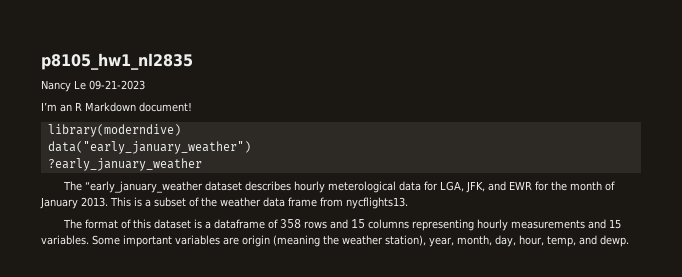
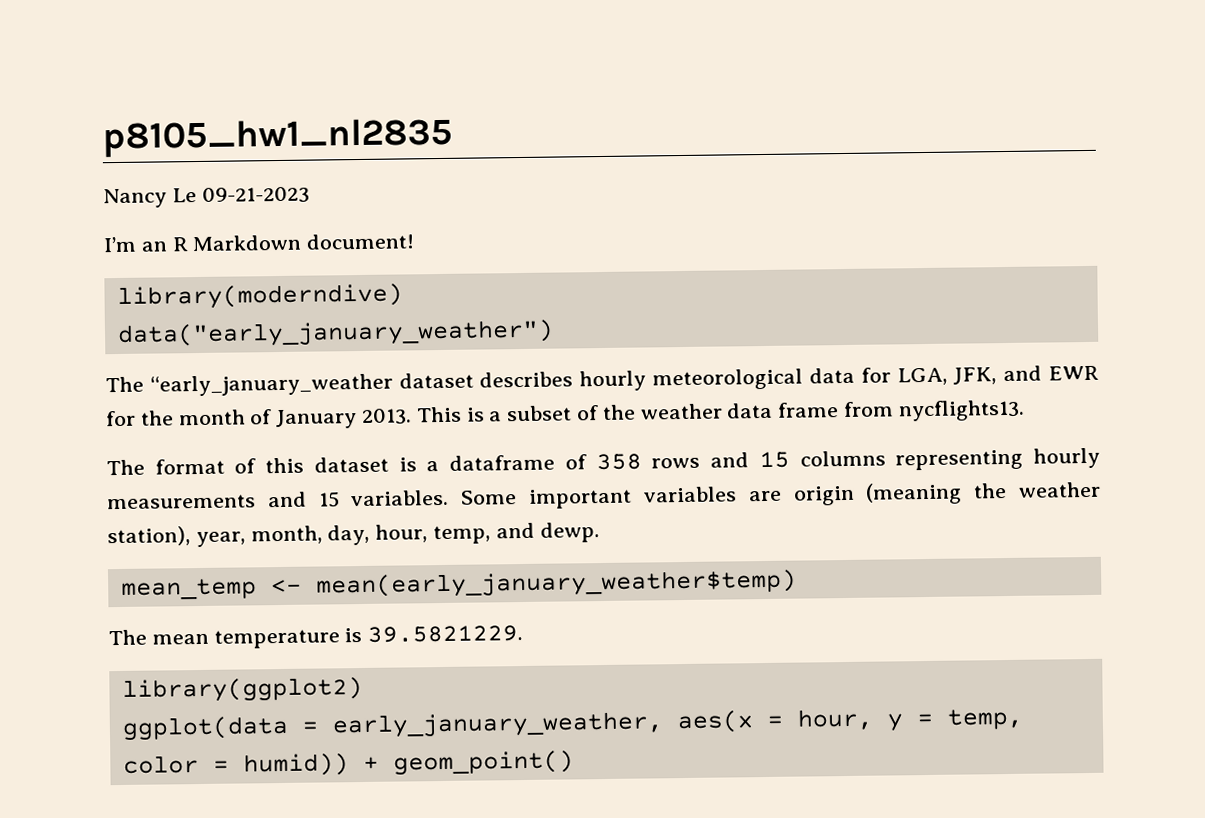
[47,158,202,171] // ?early_january_weather -> (554, 334) none
[327,181,396,193] meterological -> [652,368,804,391] meteorological
(629, 241) none -> [120,569,797,600] [108,624,524,649] [121,676,363,703] [121,708,1023,741] [122,750,574,777] // mean_temp <- mean(early_january_weather$temp) // The mean temperature is 39.5821229. // library(ggplot2) // ggplot(data = early_january_weather, aes(x = hour, y = temp, color = humid)) + geom_point()

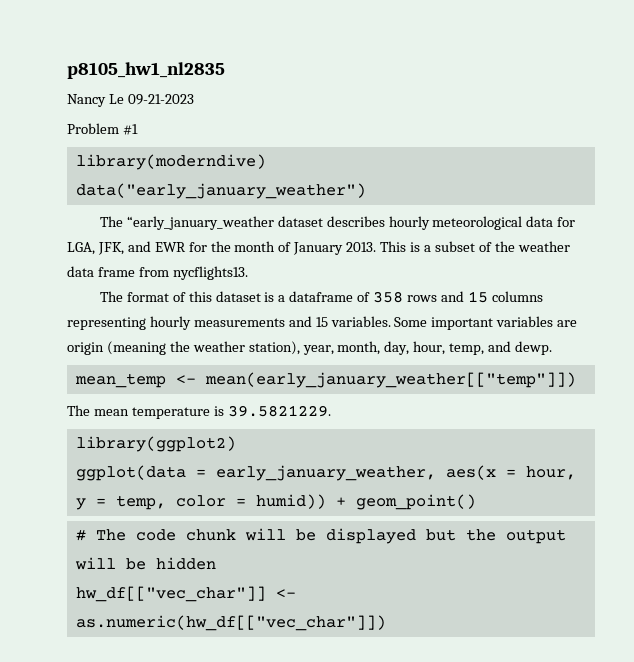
[103,233,415,253] I’m an R Markdown document! -> [67,123,138,135] Problem #1
[315,569,797,599] mean(early_january_weather$temp) -> [204,372,576,388] mean(early_january_weather[["temp"]])
(574, 763) none -> [75,528,566,544] [74,557,216,570] [75,586,296,602] [75,615,386,631] // # The code chunk will be displayed but the output will be hidden // hw_df[["vec_char"]] <- as.numeric(hw_df[["vec_char"]])

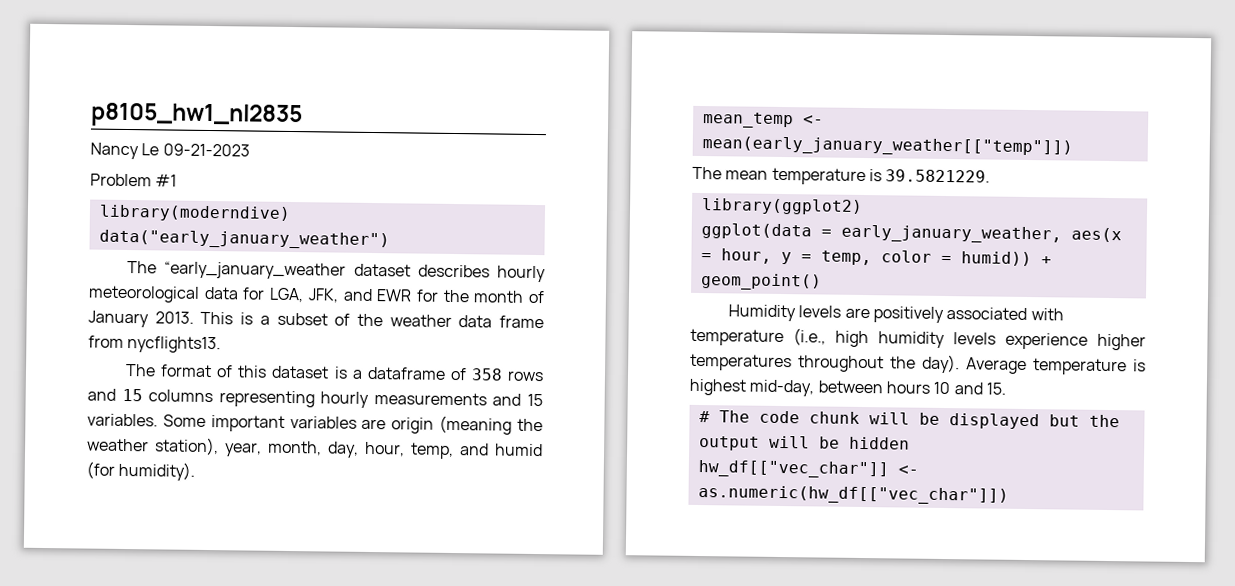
[515,341,553,355] dewp. -> [495,443,543,457] [86,461,196,481] humid (for humidity).
(476, 502) none -> [727,304,1064,323] [690,328,1146,351] [690,353,1146,376] [689,378,1006,397] // Humidity levels are positively associated with temperature (i.e., high humidity levels experience higher temperatures throughout the day). Average temperature is highest mid-day, between hours 10 and 15.

